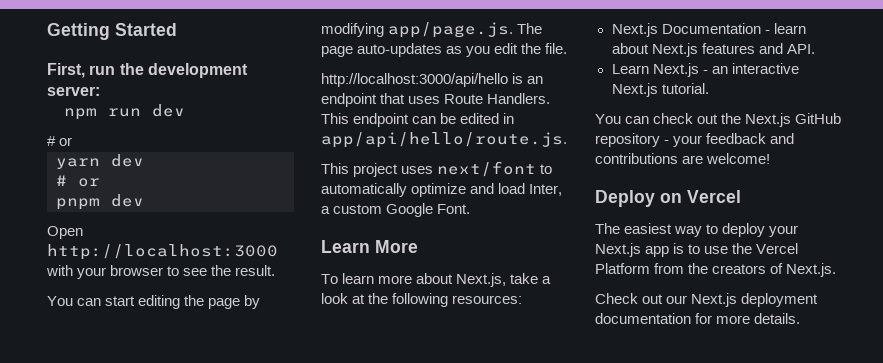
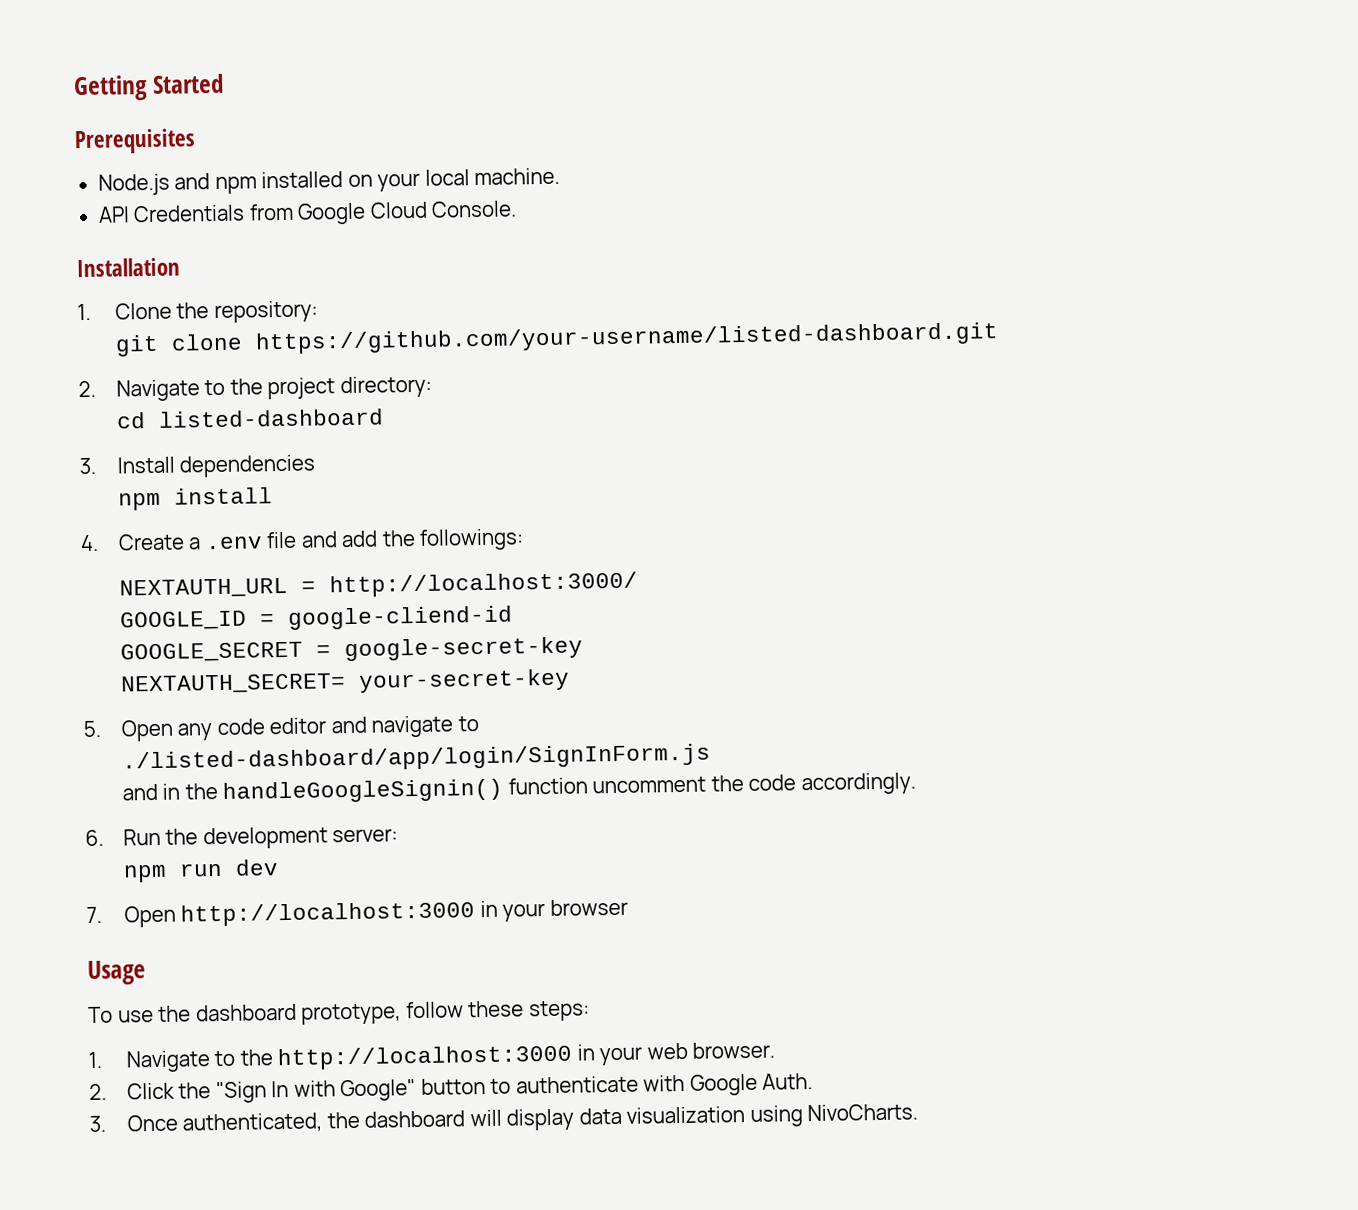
[47,63,116,78] First, run -> [74,128,196,155] [97,167,561,196] [97,200,518,225] [76,257,180,278] [77,300,318,324] [114,322,999,357] [78,375,432,402] [116,408,384,429] [79,454,316,478] [117,487,273,511] [80,528,525,552] [118,571,638,599] [119,605,513,631] [119,636,583,663] [120,668,570,695] [83,715,479,742] [121,743,711,774] [121,772,916,804] [85,828,161,847] Prerequisites // Node.js and npm installed on your local machine. // API Credentials from Google Cloud Console. // Installation // 1. Clone the repository: // git clone https://github.com/your-username/listed-dashboard.git // 2. Navigate to the project directory: // cd listed-dashboard // 3. Install dependencies // npm install // 4. Create a .env file and add the followings: // NEXTAUTH_URL = http://localhost:3000/ // GOOGLE_ID = google-cliend-id // GOOGLE_SECRET = google-secret-key // NEXTAUTH_SECRET= your-secret-key // 5. Open any code editor and navigate to // ./listed-dashboard/app/login/SignInForm.js // and in the handleGoogleSignin() function uncomment the code accordingly. // 6. Run
[47,136,73,146] [56,154,144,169] [56,175,100,187] [56,194,144,210] # or // yarn dev // # or // pnpm dev // -> [86,906,102,924] 7.
[46,265,73,276] with -> [479,900,498,918] in
[167,265,276,276] [47,295,261,309] [321,22,543,38] [321,43,568,57] [321,73,544,87] [321,93,551,107] [321,113,515,127] [321,132,567,148] [321,161,553,177] [321,183,563,197] [321,203,471,217] [321,240,418,253] [321,273,552,287] [321,293,523,307] [611,23,806,37] [611,43,815,57] [611,63,799,77] [611,83,709,97] [595,113,842,127] [595,133,795,147] [595,153,771,164] [595,190,741,207] [595,223,799,237] [595,243,799,257] [595,263,837,277] [595,293,819,307] [595,313,801,324] to see the result. // You can start editing the page by modifying app/page.js. The page auto-updates as you edit the file. // http://localhost:3000/api/hello is an endpoint that uses Route Handlers. This endpoint can be edited in app/api/hello/route.js. // This project uses next/font to automatically optimize and load Inter, a custom Google Font. // Learn More // To learn more about Next.js, take a look at the following resources: // Next.js Documentation - learn about Next.js features and API. // Learn Next.js - an interactive Next.js tutorial. // You can check out the Next.js GitHub repository - your feedback and contributions are welcome! // Deploy on Vercel // The easiest way to deploy your Next.js app is to use the Vercel Platform from the creators of Next.js. // Check out our Next.js deployment documentation for more details. -> [87,960,146,986] [88,1000,590,1025] [88,1041,776,1073] [89,1073,814,1104] [89,1103,919,1134] // Usage // To use the dashboard prototype, follow these steps: // 1. Navigate to the http://localhost:3000 in your web browser. // 2. Click the "Sign In with Google" button to authenticate with Google Auth. // 3. Once authenticated, the dashboard will display data visualization using NivoCharts.

